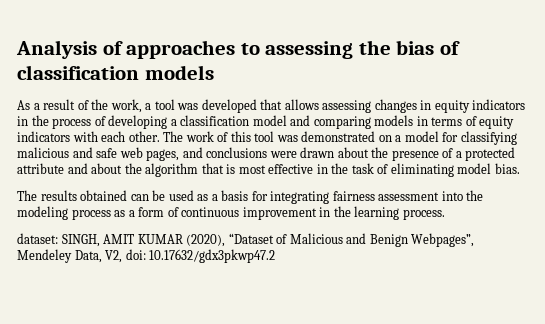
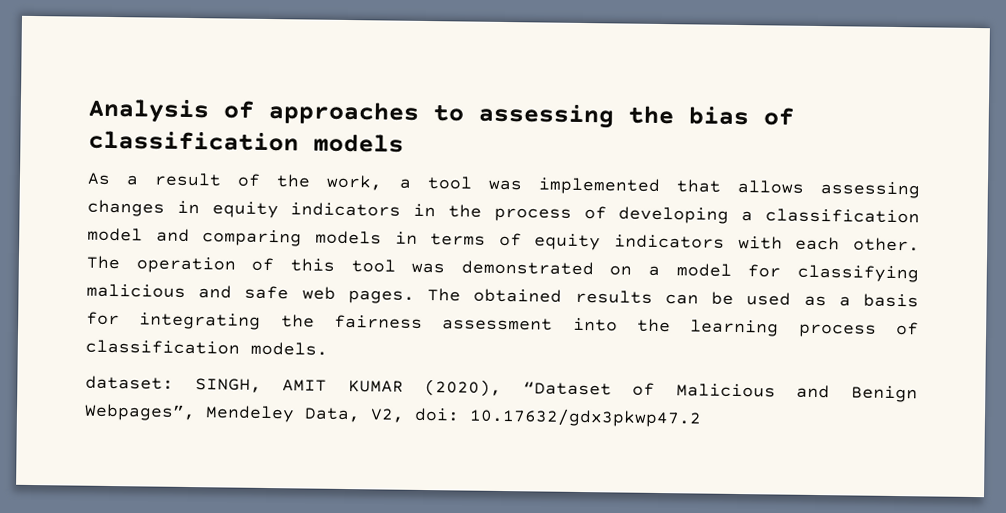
[201,99,257,113] developed -> [537,177,661,195] implemented
[185,131,214,142] work -> [135,256,236,274] operation
[146,147,516,161] [17,163,520,177] [17,190,128,201] pages, and conclusions were drawn about the presence of a protected attribute and about the algorithm that is most effective in the task of eliminating model bias. // The results obtained -> [347,288,653,304] pages. The obtained results
(330, 197) none -> [280,314,315,328] the
[17,206,445,220] modeling process as a form of continuous improvement in the learning process. -> [690,319,920,338] [85,339,328,356] learning process of classification models.

